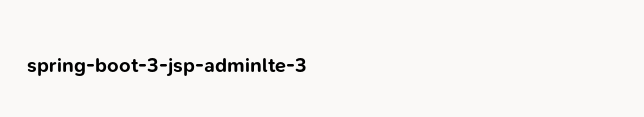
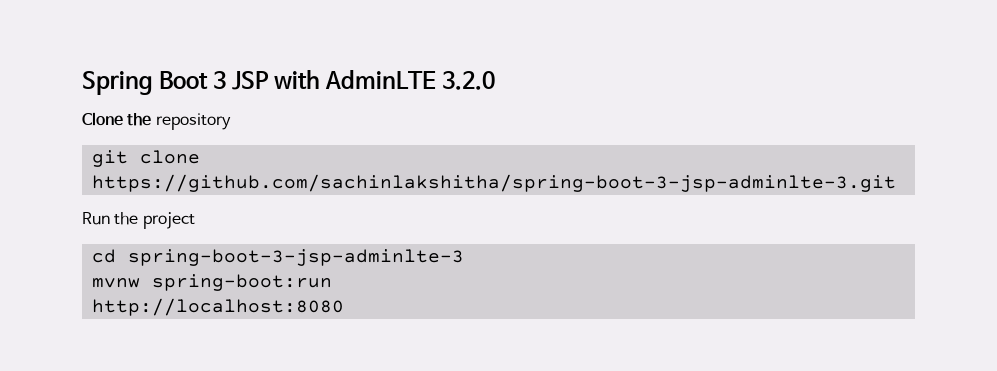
[27,57,307,77] spring-boot-3-jsp-adminlte-3 -> [82,70,496,95] [82,112,231,130] [91,150,200,167] [91,174,896,192] [82,212,195,229] [91,249,464,266] [91,274,332,291] [91,298,344,316] Spring Boot 3 JSP with AdminLTE 3.2.0 // Clone the repository // git clone https://github.com/sachinlakshitha/spring-boot-3-jsp-adminlte-3.git // Run the project // cd spring-boot-3-jsp-adminlte-3 // mvnw spring-boot:run // http://localhost:8080

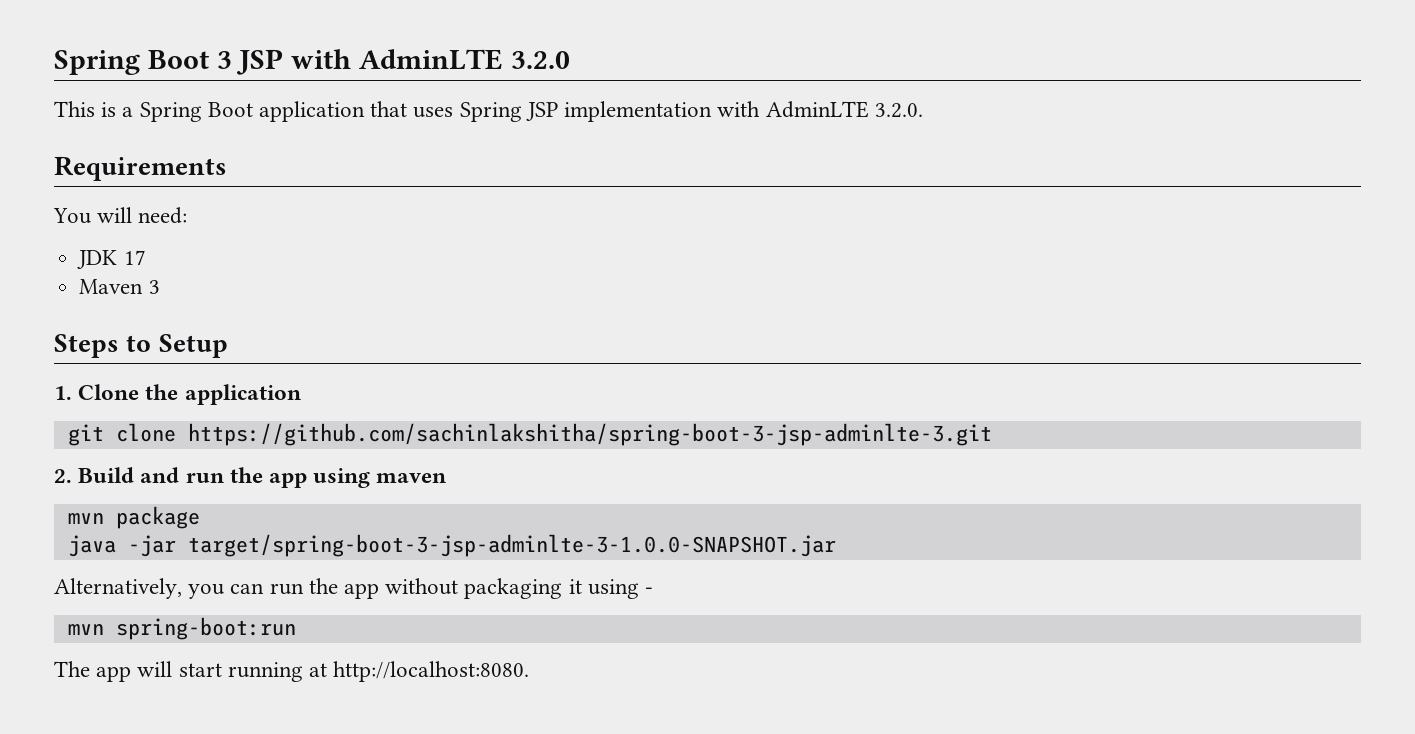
(496, 80) none -> [54,101,923,122] [54,156,227,181] [53,207,188,224] [77,250,146,269] [79,279,160,294] [54,334,228,358] [54,386,72,400] This is a Spring Boot application that uses Spring JSP implementation with AdminLTE 3.2.0. // Requirements // You will need: // JDK 17 // Maven 3 // Steps to Setup // 1.
[155,113,231,130] repository -> [184,384,301,405] application
[82,212,195,229] [91,249,464,266] [91,274,332,291] [91,298,344,316] Run the project // cd spring-boot-3-jsp-adminlte-3 // mvnw spring-boot:run // http://localhost:8080 -> [54,467,447,488] [67,506,200,529] [67,534,836,557] [54,578,654,599] [67,617,296,640] [54,661,530,682] 2. Build and run the app using maven // mvn package // java -jar target/spring-boot-3-jsp-adminlte-3-1.0.0-SNAPSHOT.jar // Alternatively, you can run the app without packaging it using - // mvn spring-boot:run // The app will start running at http://localhost:8080.

